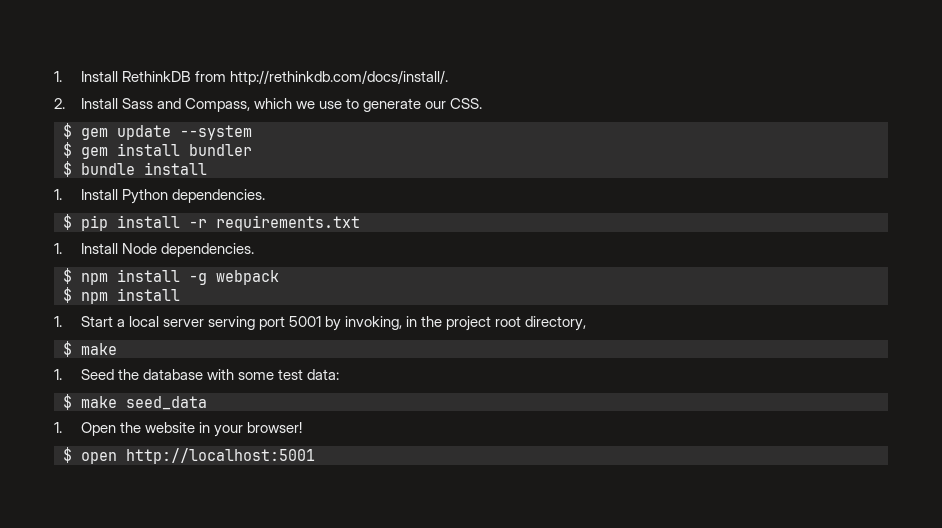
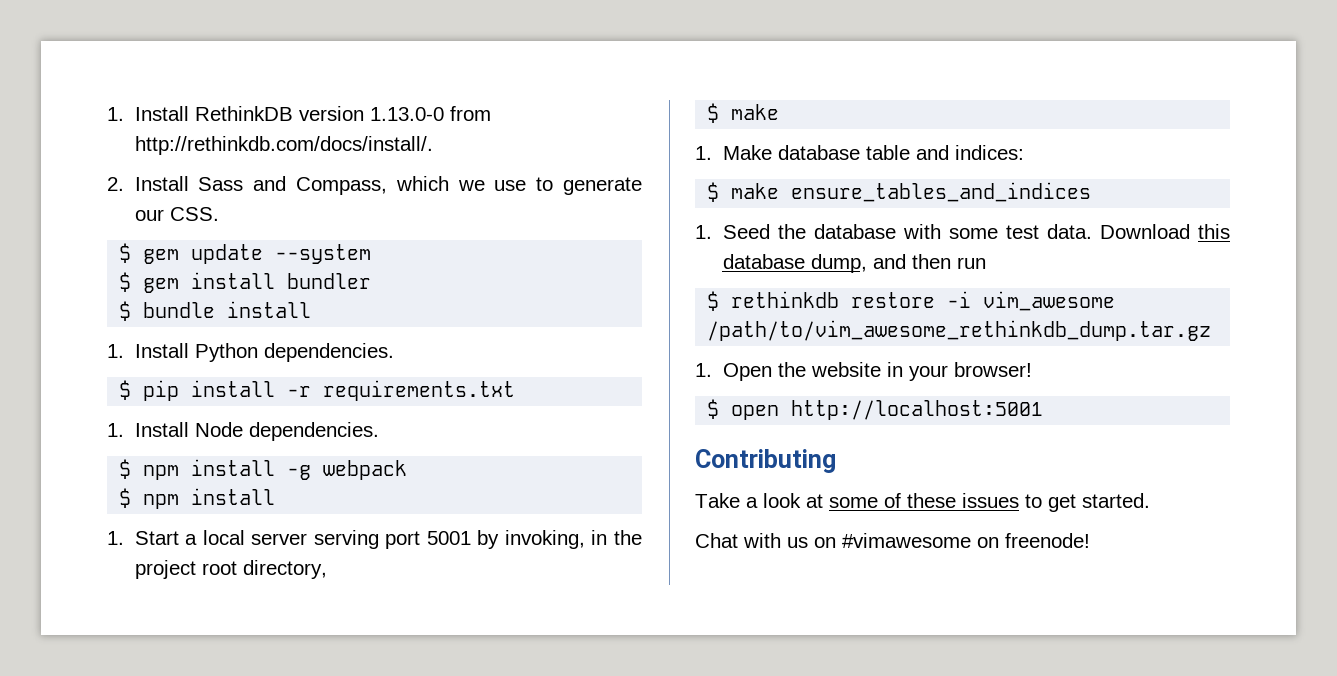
(191, 76) none -> [298,106,444,121] version 1.13.0-0
(117, 349) none -> [695,145,1024,160] [707,182,1092,202] // 1. Make database table and indices: // $ make ensure_tables_and_indices
[307,369,340,380] [63,394,207,410] data: // $ make seed_data -> [1046,224,1230,239] [722,254,986,273] [707,291,1116,311] [707,320,1212,341] data. Download this database dump, and then run // $ rethinkdb restore -i vim_awesome /path/to/vim_awesome_rethinkdb_dump.tar.gz
(315, 456) none -> [695,449,836,473] [695,493,1150,512] [695,533,1090,548] // Contributing // Take a look at some of these issues to get started. // Chat with us on #vimawesome on freenode!

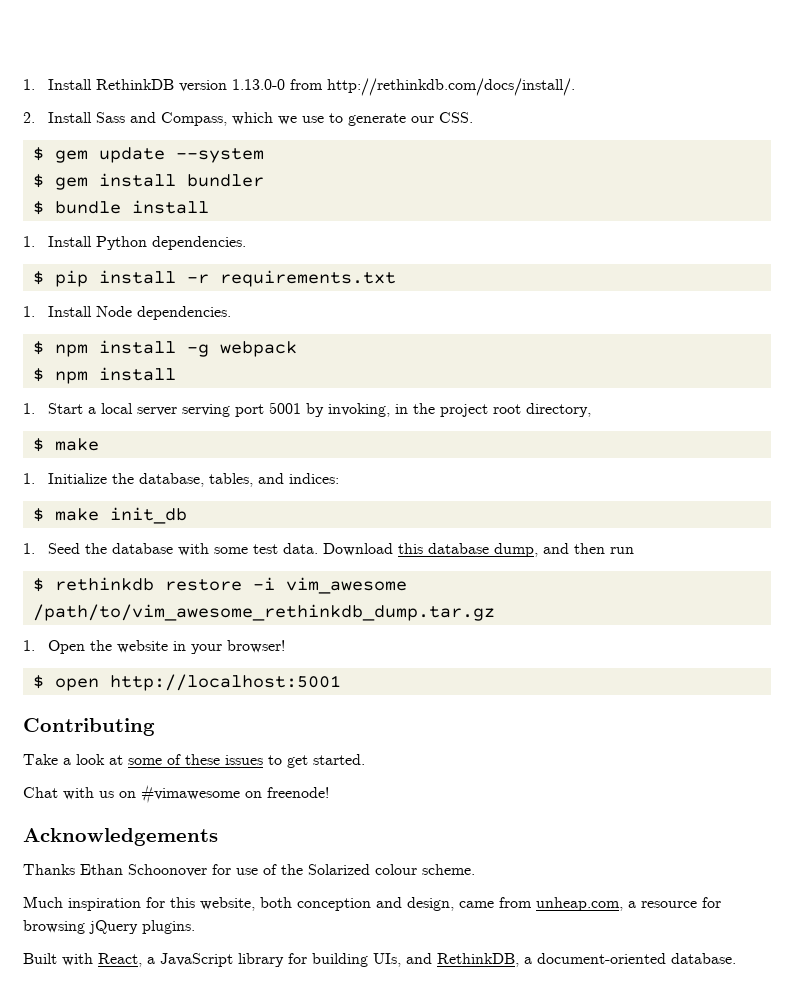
[722,145,910,160] Make database table -> [48,473,254,487] Initialize the database, tables,
[791,182,1092,202] ensure_tables_and_indices -> [109,507,187,524] init_db
(1090, 540) none -> [23,828,218,846] [23,864,475,877] [23,896,721,911] [23,920,195,934] [23,953,736,967] // Acknowledgements // Thanks Ethan Schoonover for use of the Solarized colour scheme. // Much inspiration for this website, both conception and design, came from unheap.com, a resource for browsing jQuery plugins. // Built with React, a JavaScript library for building UIs, and RethinkDB, a document-oriented database.

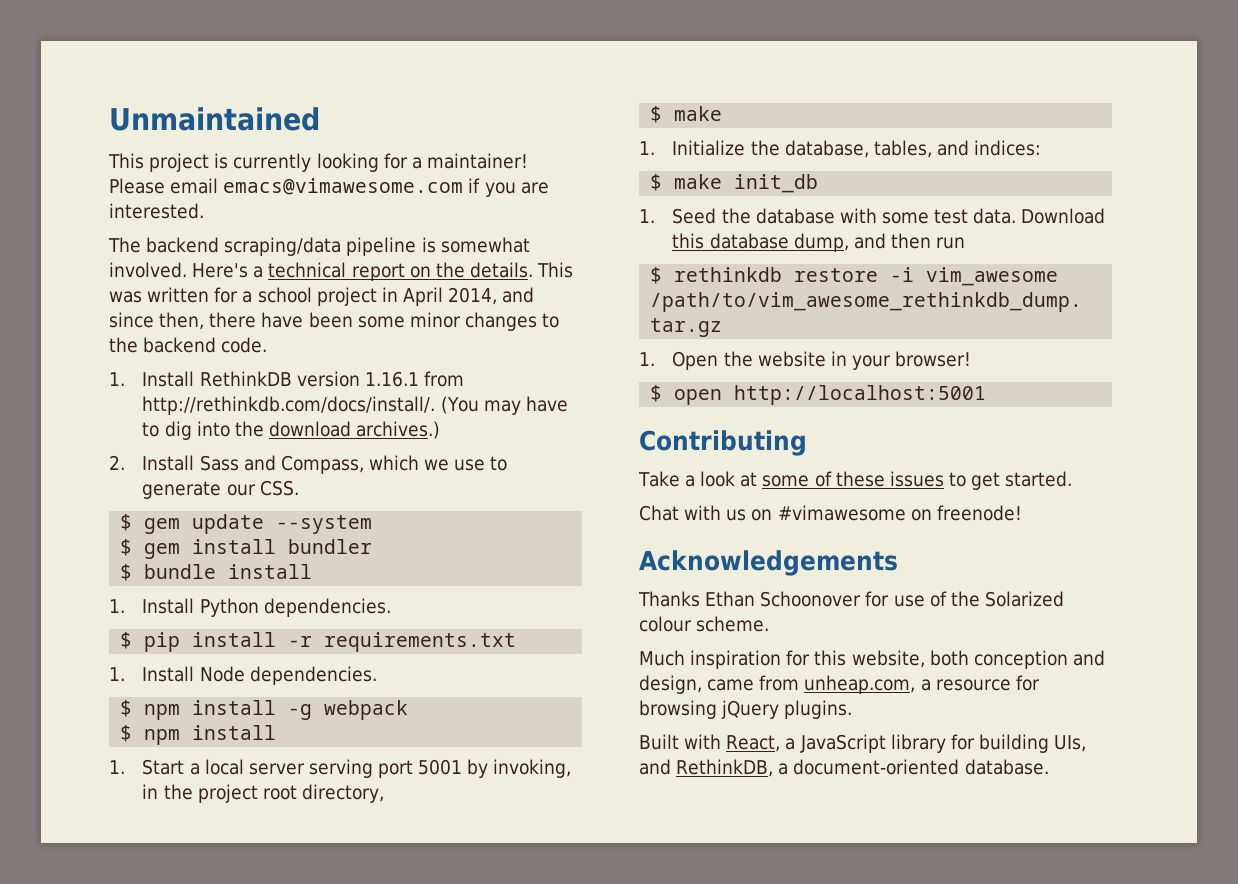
(23, 84) none -> [109,107,320,131] [108,153,528,172] [109,178,549,197] [109,203,204,219] [108,237,530,256] [109,262,574,281] [109,287,535,306] [109,312,560,331] [109,337,268,353] Unmaintained // This project is currently looking for a maintainer! Please email emacs@vimawesome.com if you are interested. // The backend scraping/data pipeline is somewhat involved. Here's a technical report on the details. This was written for a school project in April 2014, and since then, there have been some minor changes to the backend code. //
[232,79,286,90] 1.13.0-0 -> [364,371,419,387] 1.16.1
(576, 87) none -> [440,396,568,415] [142,421,441,440] (You may have to dig into the download archives.)

